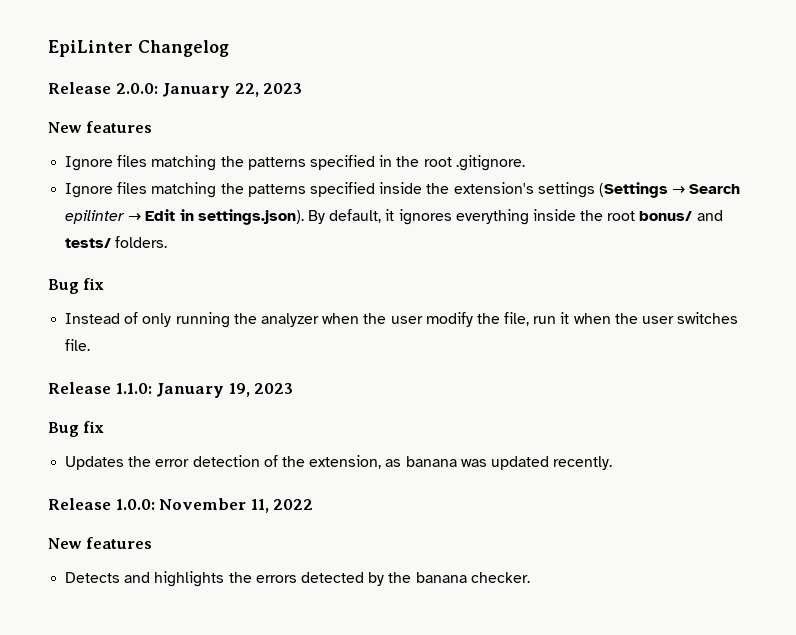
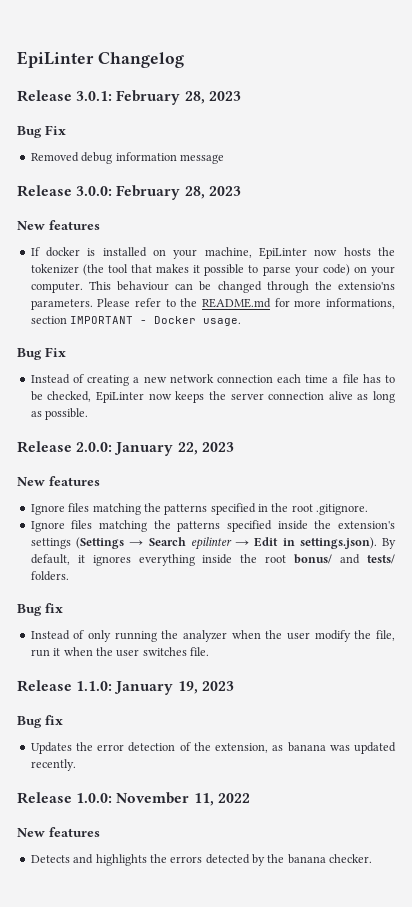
(229, 48) none -> [17,90,241,105] [17,125,66,138] [30,152,224,164] [17,185,241,200] [17,220,100,230] [30,247,395,259] [30,264,395,276] [30,281,395,293] [30,298,395,310] [30,316,242,326] [17,347,66,360] [30,374,395,386] [30,391,395,403] [30,408,89,420] // Release 3.0.1: February 28, 2023 // Bug Fix // Removed debug information message // Release 3.0.0: February 28, 2023 // New features // If docker is installed on your machine, EpiLinter now hosts the tokenizer (the tool that makes it possible to parse your code) on your computer. This behaviour can be changed through the extensio'ns parameters. Please refer to the README.md for more informations, section IMPORTANT - Docker usage. // Bug Fix // Instead of creating a new network connection each time a file has to be checked, EpiLinter now keeps the server connection alive as long as possible.

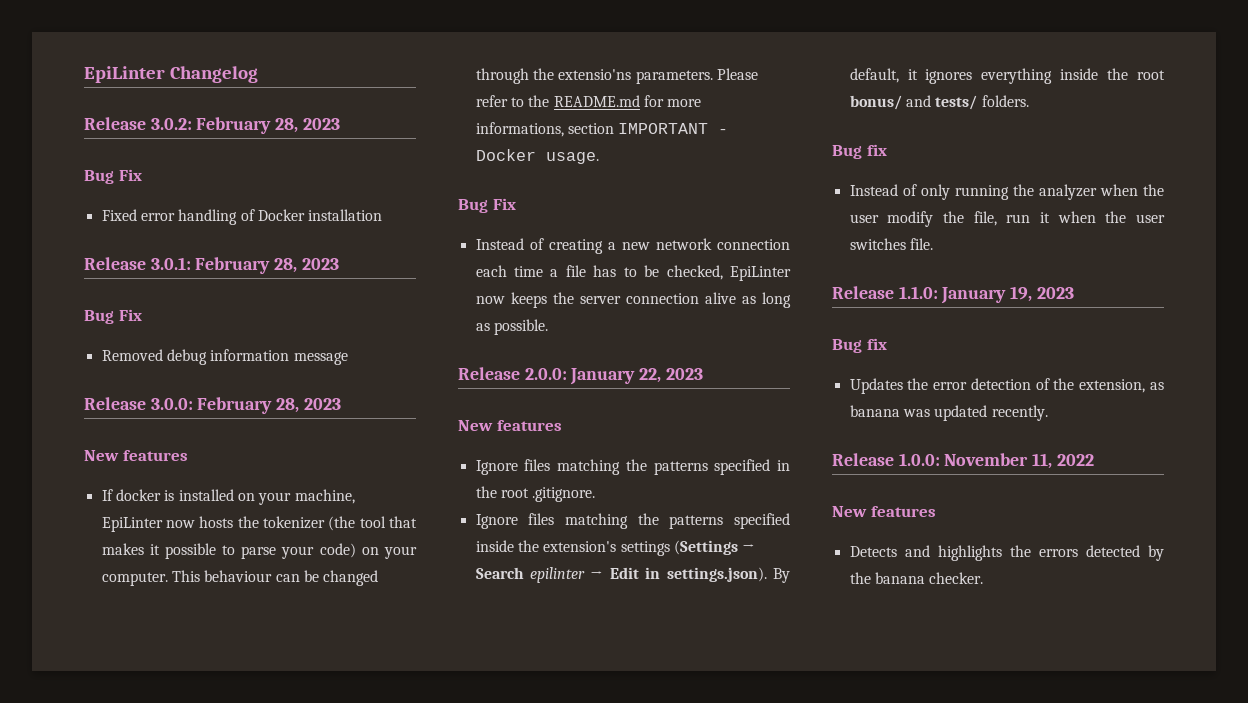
(184, 60) none -> [84,117,340,134] [84,169,142,184] [101,209,383,225] // Release 3.0.2: February 28, 2023 // Bug Fix // Fixed error handling of Docker installation

